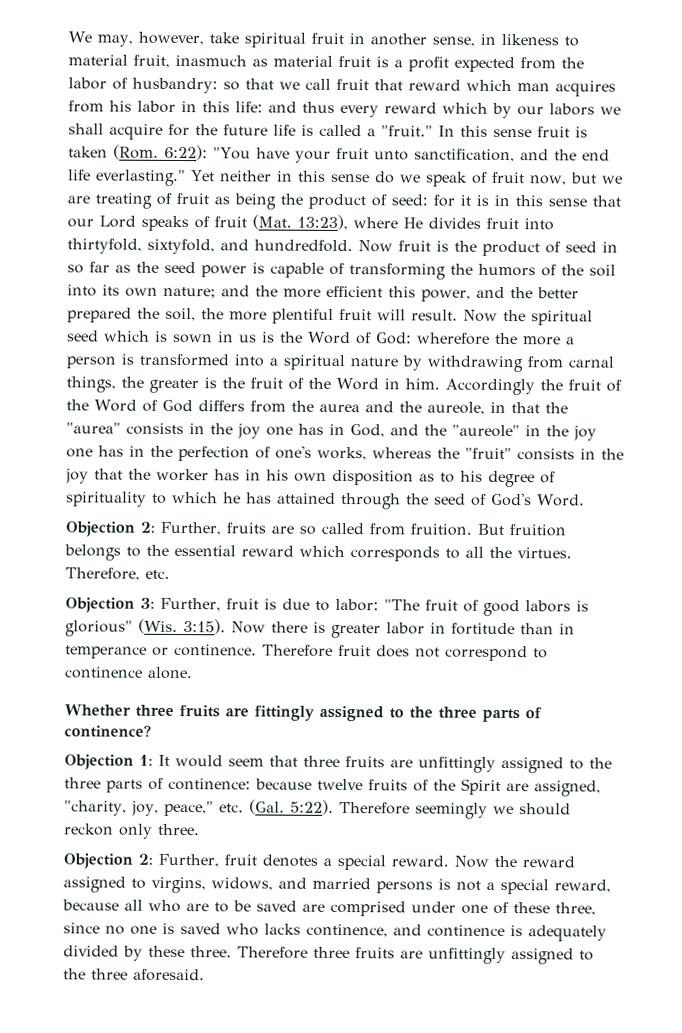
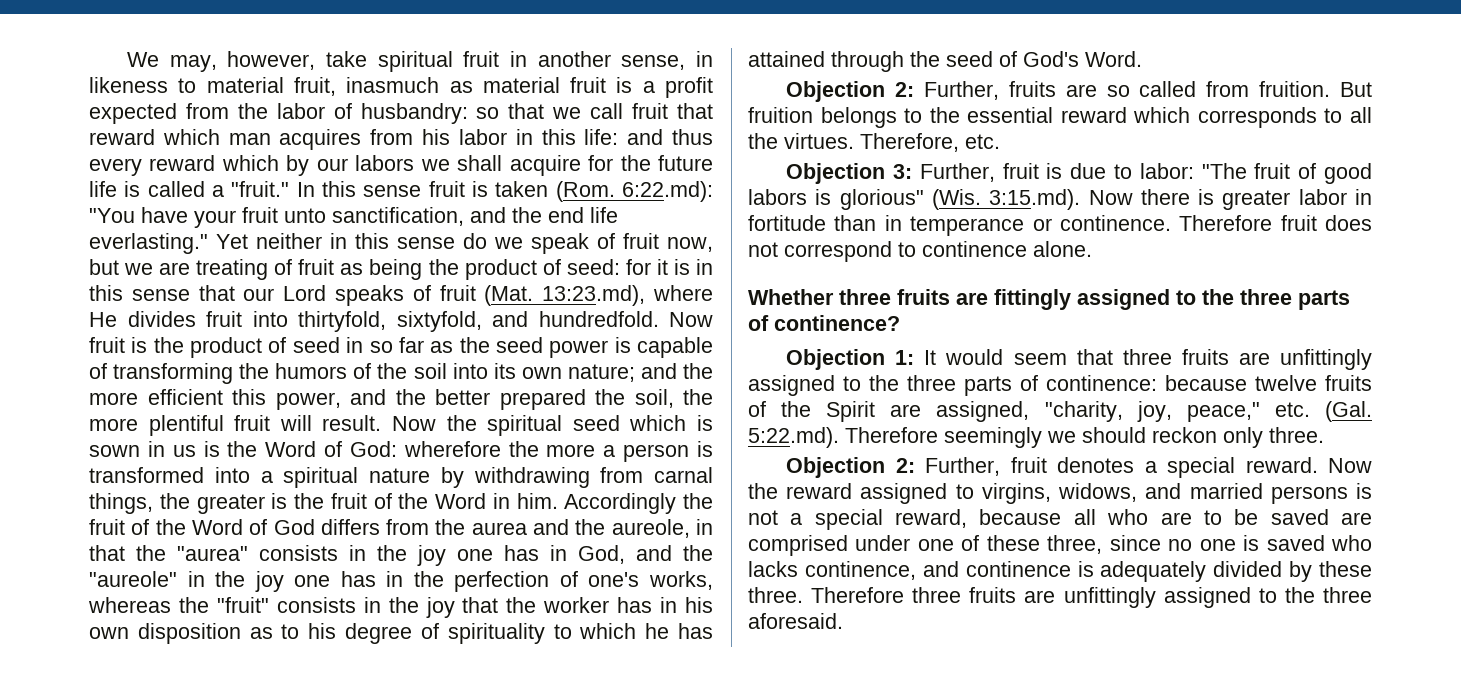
[164,144,208,161] 6:22): -> [621,181,713,202] 6:22.md):
[297,214,348,231] 13:23), -> [542,285,646,306] 13:23.md),
[183,619,226,635] 3:15). -> [989,189,1081,210] 3:15.md).
[289,799,334,815] 5:22). -> [748,427,839,448] 5:22.md).

